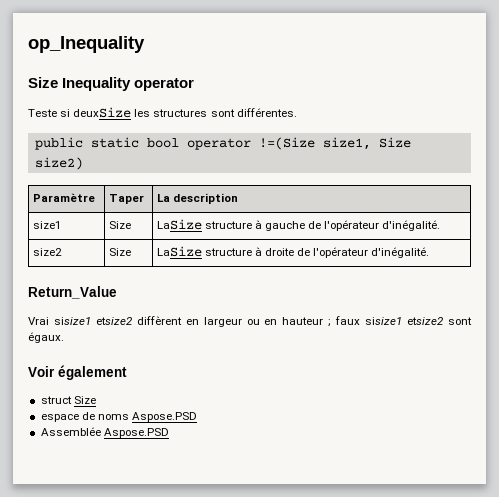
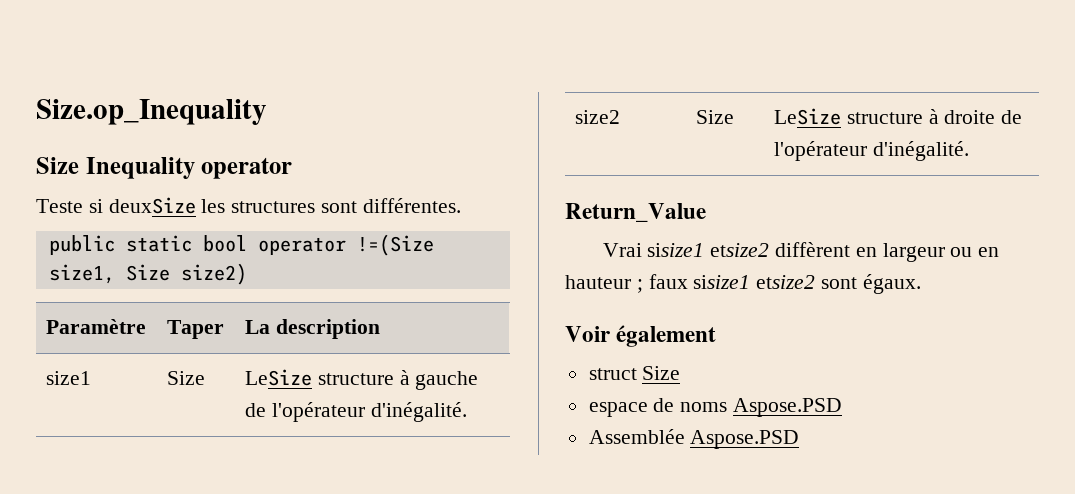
[28,36,145,53] op_Inequality -> [36,99,267,125] Size.op_Inequality
[156,219,202,230] LaSize -> [245,369,313,386] LeSize
[156,246,202,257] LaSize -> [774,108,842,125] LeSize

